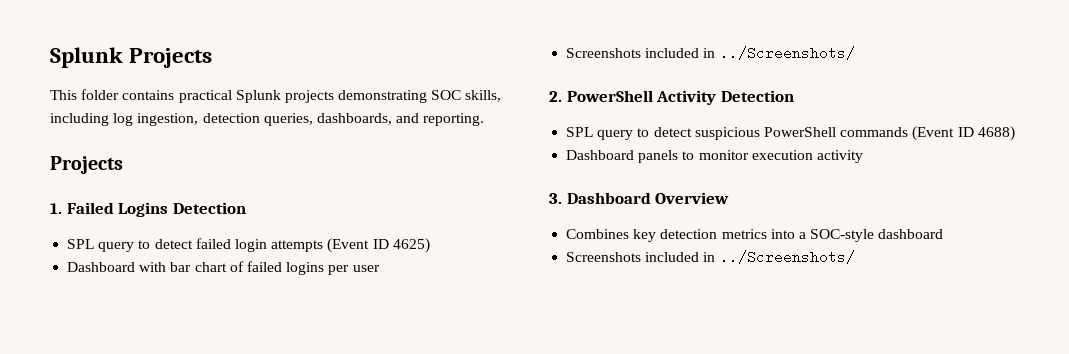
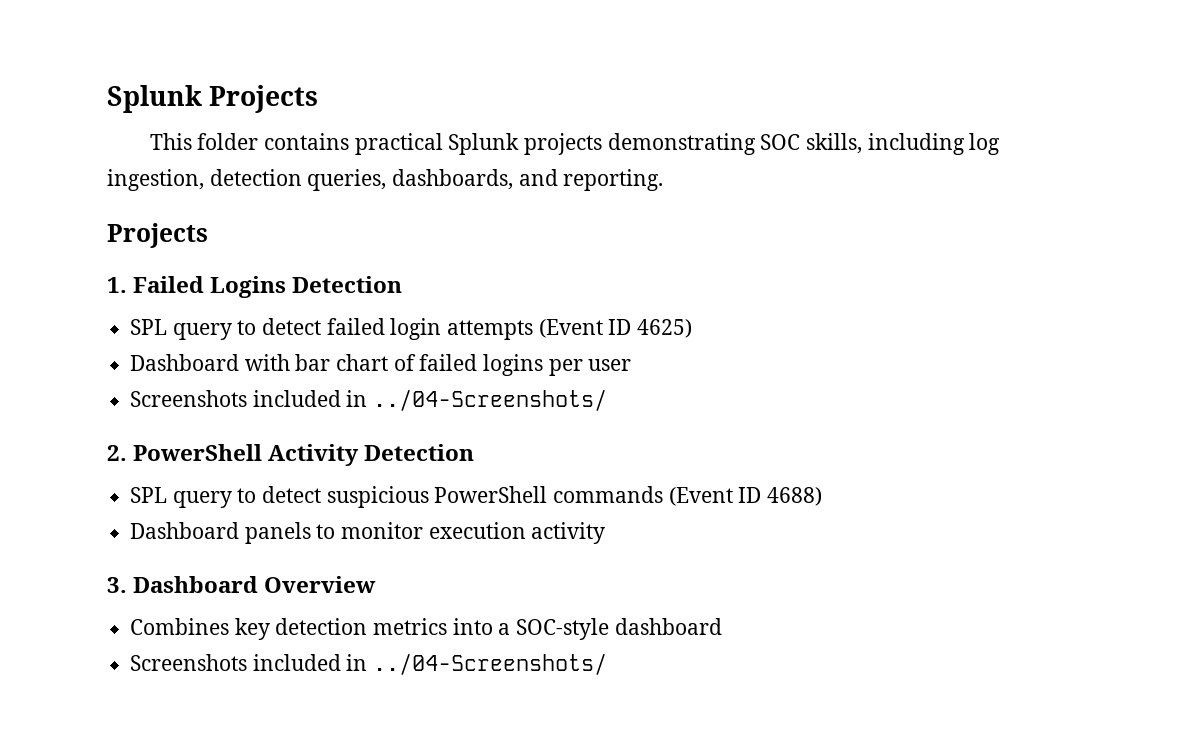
[719,46,855,60] ../Screenshots/ -> [373,389,608,411] ../04-Screenshots/
[719,250,855,264] ../Screenshots/ -> [373,653,608,675] ../04-Screenshots/

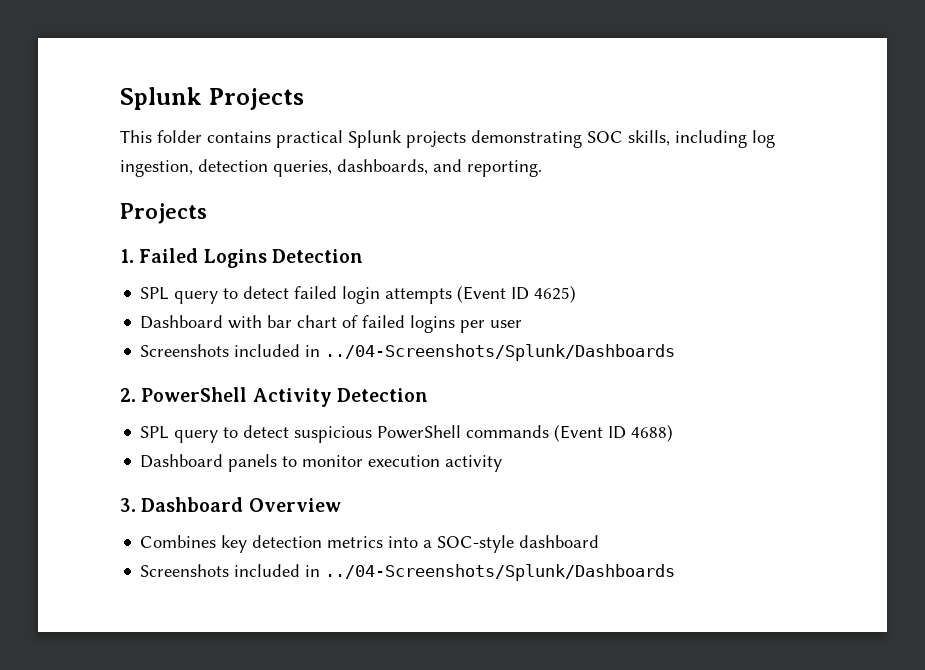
[373,389,608,411] ../04-Screenshots/ -> [325,344,676,361] ../04-Screenshots/Splunk/Dashboards
[373,653,608,675] ../04-Screenshots/ -> [325,564,676,581] ../04-Screenshots/Splunk/Dashboards

